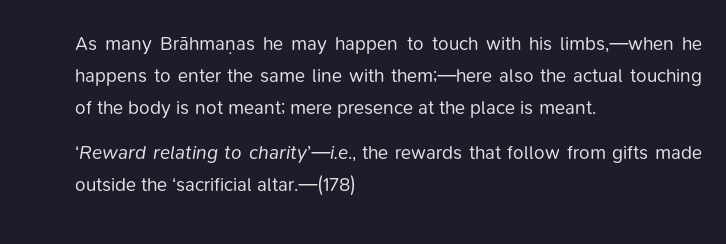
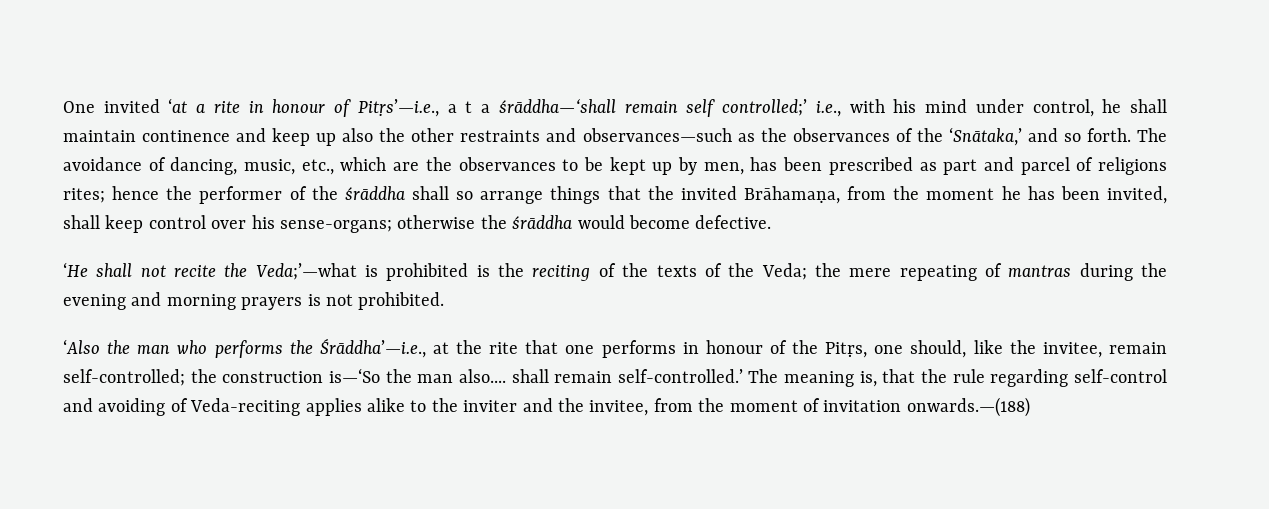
[75,37,702,55] [75,69,702,86] [75,100,596,119] [75,145,703,164] [75,175,357,196] As many Brāhmaṇas he may happen to touch with his limbs,—when he happens to enter the same line with them;—here also the actual touching of the body is not meant; mere presence at the place is meant. // ‘Reward relating to charity’—i.e., the rewards that follow from gifts made outside the ‘sacrificial altar.—(178) -> [63,98,1167,117] [63,127,1167,146] [63,157,1167,175] [63,186,1167,204] [63,215,772,233] [63,262,1167,281] [63,292,445,310] [63,338,1168,358] [63,368,1167,387] [63,397,1030,417] One invited ‘at a rite in honour of Pitṛs’—i.e., a t a śrāddha—‘shall remain self controlled;’ i.e., with his mind under control, he shall maintain continence and keep up also the other restraints and observances—such as the observances of the ‘Snātaka,’ and so forth. The avoidance of dancing, music, etc., which are the observances to be kept up by men, has been prescribed as part and parcel of religions rites; hence the performer of the śrāddha shall so arrange things that the invited Brāhamaṇa, from the moment he has been invited, shall keep control over his sense-organs; otherwise the śrāddha would become defective. // ‘He shall not recite the Veda;’—what is prohibited is the reciting of the texts of the Veda; the mere repeating of mantras during the evening and morning prayers is not prohibited. // ‘Also the man who performs the Śrāddha’—i.e., at the rite that one performs in honour of the Pitṛs, one should, like the invitee, remain self-controlled; the construction is—‘So the man also.... shall remain self-controlled.’ The meaning is, that the rule regarding self-control and avoiding of Veda-reciting applies alike to the inviter and the invitee, from the moment of invitation onwards.—(188)

